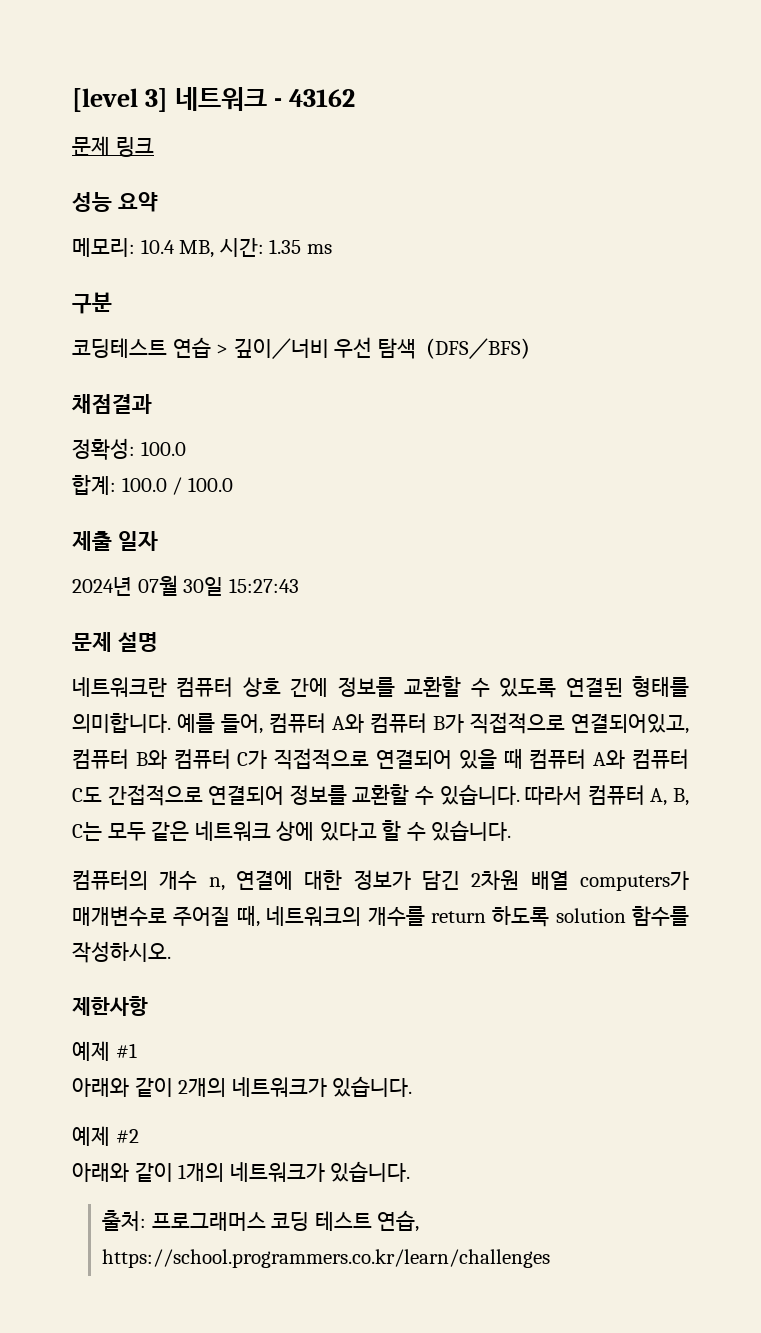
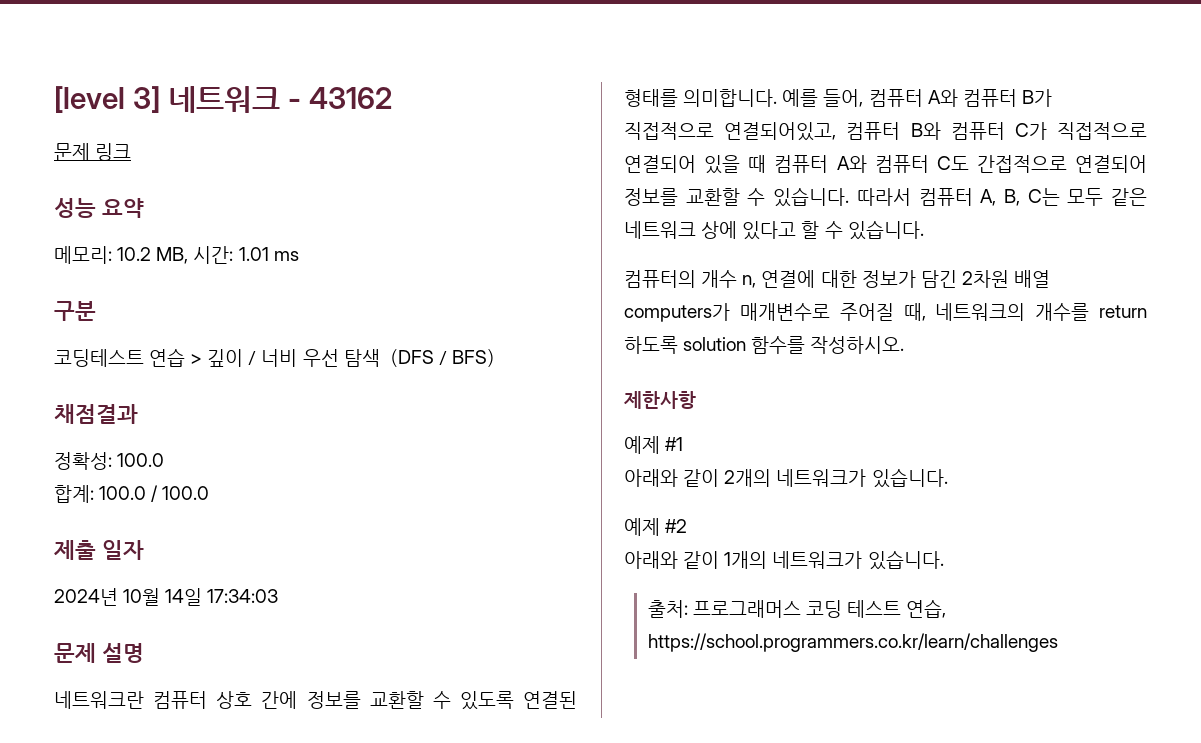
[140,239,175,254] 10.4 -> [117,247,152,261] 10.2
[269,239,302,254] 1.35 -> [238,247,269,261] 1.01
[137,575,299,596] 07월 30일 15:27:43 -> [123,588,279,606] 10월 14일 17:34:03

